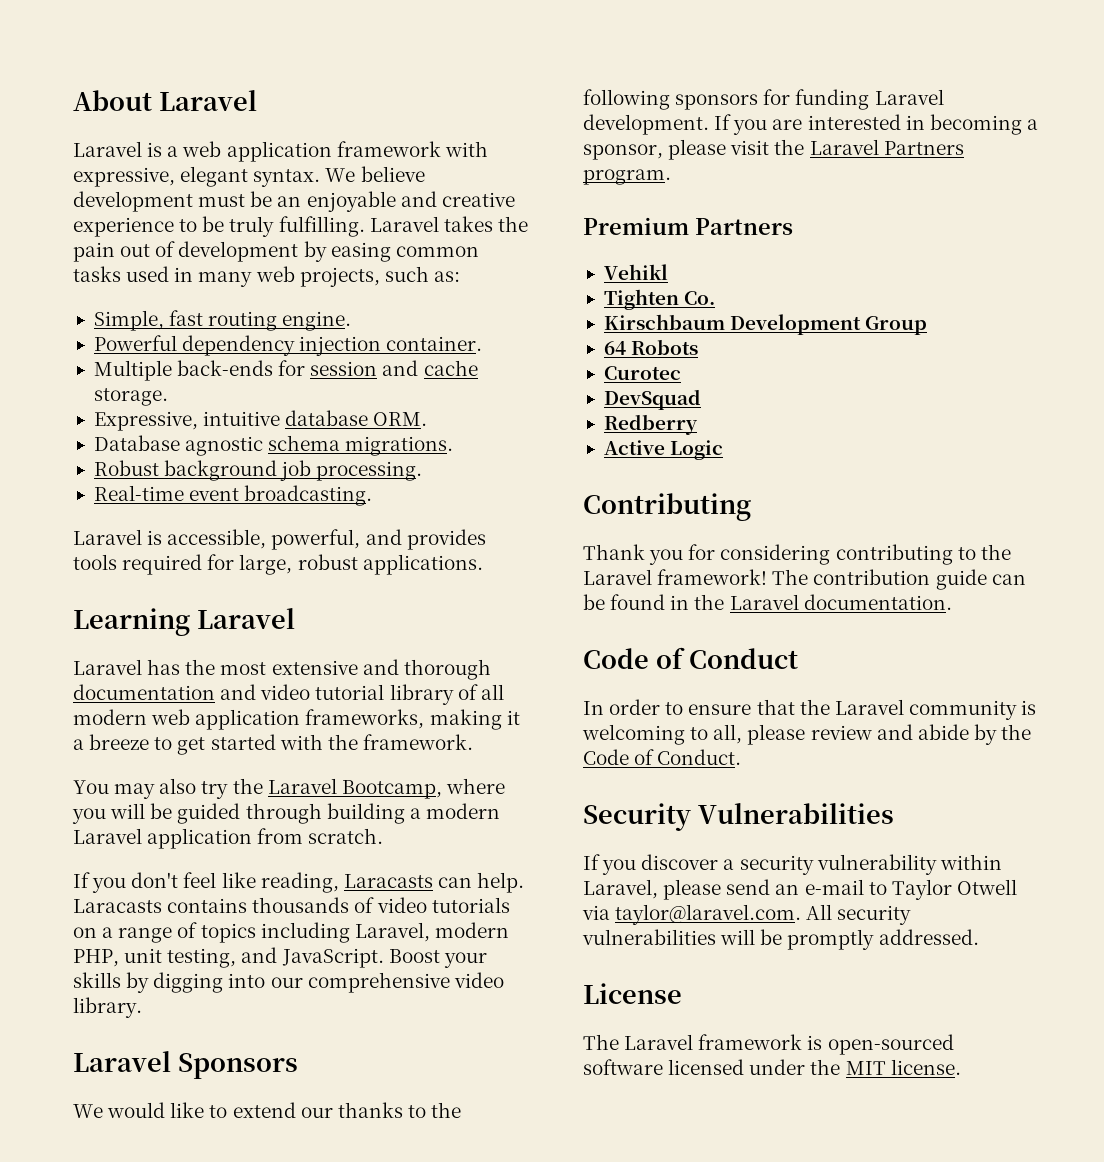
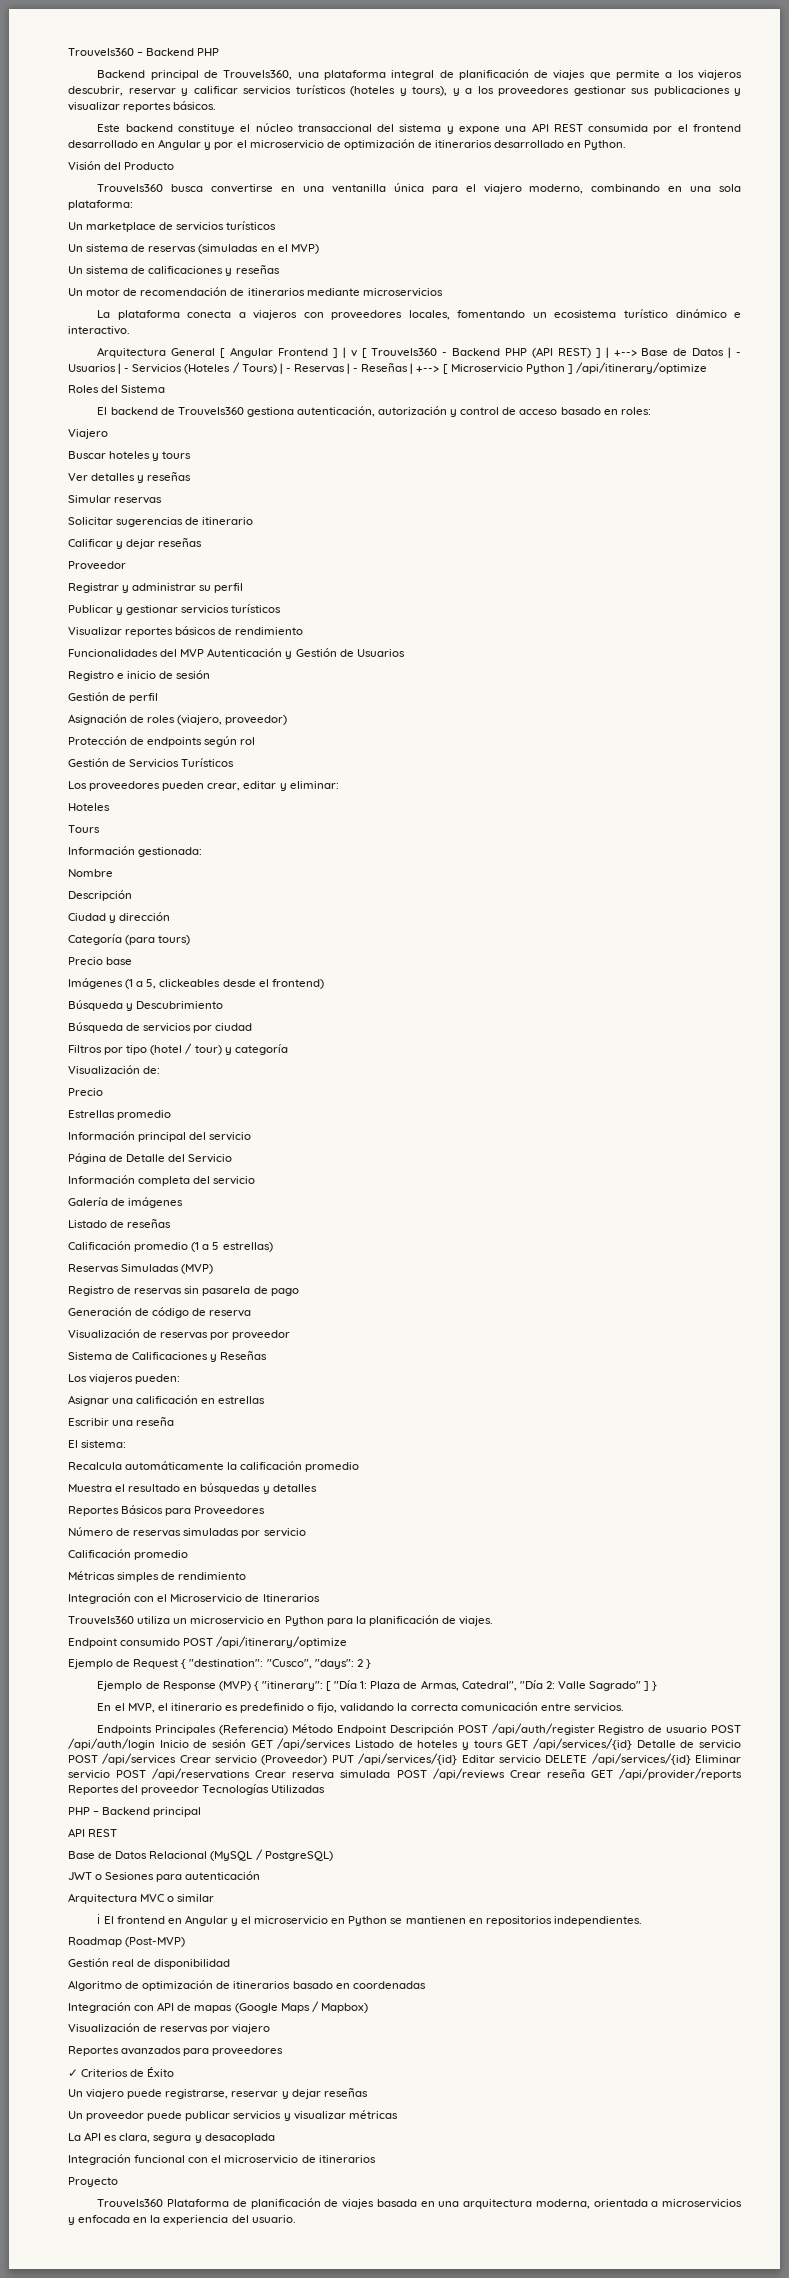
[73,90,257,111] [73,141,488,162] [73,166,425,187] [73,191,515,212] [73,216,528,237] [73,241,479,262] [73,266,460,287] [93,310,352,331] [93,335,483,356] [93,360,478,381] [93,388,168,406] [93,410,428,431] [93,435,454,456] [93,460,423,481] [93,485,373,506] [73,529,486,550] [73,554,483,575] [73,608,295,636] [73,659,491,680] [73,684,504,705] [73,709,520,730] [73,734,473,755] [73,778,505,799] [72,803,500,824] [73,828,384,849] [73,872,525,893] [73,897,510,913] [73,922,509,943] [73,947,487,968] [73,972,504,993] [73,997,142,1018] [73,1051,298,1079] [73,1102,462,1118] [583,89,944,110] [583,114,1038,135] [583,139,964,160] [583,169,671,185] [583,217,793,235] [603,264,668,280] [603,289,716,310] [603,314,928,335] [603,339,699,355] [603,366,681,380] [603,389,701,410] [603,414,698,435] [603,440,724,460] [583,493,751,521] [583,544,1011,565] [583,569,1026,590] [583,594,952,610] [583,647,798,669] [583,699,1037,720] [582,724,1032,745] [583,749,742,765] [583,803,894,831] [583,854,1002,875] [583,879,1017,900] [582,904,912,925] [582,929,979,950] [583,983,682,1004] [583,1034,954,1055] [583,1059,961,1075] About Laravel // Laravel is a web application framework with expressive, elegant syntax. We believe development must be an enjoyable and creative experience to be truly fulfilling. Laravel takes the pain out of development by easing common tasks used in many web projects, such as: // Simple, fast routing engine. // Powerful dependency injection container. // Multiple back-ends for session and cache storage. // Expressive, intuitive database ORM. // Database agnostic schema migrations. // Robust background job processing. // Real-time event broadcasting. // Laravel is accessible, powerful, and provides tools required for large, robust applications. // Learning Laravel // Laravel has the most extensive and thorough documentation and video tutorial library of all modern web application frameworks, making it a breeze to get started with the framework. // You may also try the Laravel Bootcamp, where you will be guided through building a modern Laravel application from scratch. // If you don't feel like reading, Laracasts can help. Laracasts contains thousands of video tutorials on a range of topics including Laravel, modern PHP, unit testing, and JavaScript. Boost your skills by digging into our comprehensive video library. // Laravel Sponsors // We would like to extend our thanks to the following sponsors for funding Laravel development. If you are interested in becoming a sponsor, please visit the Laravel Partners program. // Premium Partners // Vehikl // Tighten Co. // Kirschbaum Development Group // 64 Robots // Curotec // DevSquad // Redberry // Active Logic // Contributing // Thank you for considering contributing to the Laravel framework! The contribution guide can be found in the Laravel documentation. // Code of Conduct // In order to ensure that the Laravel community is welcoming to all, please review and abide by the Code of Conduct. // Security Vulnerabilities // If you discover a security vulnerability within Laravel, please send an e-mail to Taylor Otwell via taylor@laravel.com. All security vulnerabilities will be promptly addressed. // License // The Laravel framework is open-sourced software licensed under the MIT license. -> [68,48,220,57] [97,69,743,80] [68,85,741,96] [68,101,217,112] [97,123,741,134] [68,139,627,150] [68,161,175,170] [97,183,741,194] [68,200,133,210] [68,221,277,232] [68,244,319,254] [68,265,280,276] [68,287,443,297] [97,309,741,320] [68,326,130,335] [97,347,742,358] [68,362,707,374] [68,385,166,393] [97,406,651,417] [68,429,108,439] [68,451,192,461] [68,472,192,483] [68,495,163,504] [68,517,254,527] [68,538,203,549] [68,561,126,570] [68,583,244,593] [68,604,282,615] [68,626,304,637] [68,648,405,659] [68,670,211,681] [68,692,159,703] [68,714,288,725] [68,736,256,747] [68,758,235,768] [68,781,339,791] [68,803,110,811] [68,825,100,833] [68,846,203,857] [68,869,113,877] [68,890,132,901] [68,912,171,923] [68,934,191,945] [68,957,133,965] [68,978,324,989] [68,1000,224,1011] [68,1022,253,1033] [68,1043,288,1055] [68,1065,161,1074] [68,1088,103,1096] [68,1110,172,1120] [68,1131,252,1142] [68,1153,233,1164] [68,1175,256,1186] [68,1197,184,1208] [68,1219,172,1228] [68,1241,273,1252] [68,1264,214,1274] [68,1286,299,1296] [68,1307,252,1318] [68,1329,291,1340] [68,1351,268,1362] [68,1374,181,1384] [68,1395,266,1406] [68,1417,175,1426] [68,1440,127,1448] [68,1461,360,1472] [68,1483,317,1494] [68,1505,266,1516] [68,1527,306,1538] [68,1549,189,1560] [68,1571,247,1582] [68,1593,320,1604] [68,1615,494,1626] [68,1636,348,1648] [68,1659,371,1669] [97,1680,658,1691] [97,1702,624,1713] [97,1723,741,1735] [68,1738,741,1750] [68,1753,741,1765] [68,1768,742,1780] [68,1784,326,1795] [68,1807,202,1817] [68,1828,118,1837] [68,1849,333,1861] [68,1871,261,1882] [68,1893,215,1904] [97,1914,642,1926] [68,1937,186,1947] [68,1958,231,1969] [68,1980,426,1991] [68,2001,368,2013] [68,2023,271,2034] [68,2046,284,2056] [68,2066,175,2077] [68,2088,368,2099] [68,2110,398,2121] [68,2132,275,2143] [68,2154,376,2165] [68,2177,118,2187] [97,2198,742,2209] [68,2215,296,2225] Trouvels360 – Backend PHP // Backend principal de Trouvels360, una plataforma integral de planificación de viajes que permite a los viajeros descubrir, reservar y calificar servicios turísticos (hoteles y tours), y a los proveedores gestionar sus publicaciones y visualizar reportes básicos. // Este backend constituye el núcleo transaccional del sistema y expone una API REST consumida por el frontend desarrollado en Angular y por el microservicio de optimización de itinerarios desarrollado en Python. // Visión del Producto // Trouvels360 busca convertirse en una ventanilla única para el viajero moderno, combinando en una sola plataforma: // Un marketplace de servicios turísticos // Un sistema de reservas (simuladas en el MVP) // Un sistema de calificaciones y reseñas // Un motor de recomendación de itinerarios mediante microservicios // La plataforma conecta a viajeros con proveedores locales, fomentando un ecosistema turístico dinámico e interactivo. // Arquitectura General [ Angular Frontend ] | v [ Trouvels360 - Backend PHP (API REST) ] | +--> Base de Datos | - Usuarios | - Servicios (Hoteles / Tours) | - Reservas | - Reseñas | +--> [ Microservicio Python ] /api/itinerary/optimize // Roles del Sistema // El backend de Trouvels360 gestiona autenticación, autorización y control de acceso basado en roles: // Viajero // Buscar hoteles y tours // Ver detalles y reseñas // Simular reservas // Solicitar sugerencias de itinerario // Calificar y dejar reseñas // Proveedor // Registrar y administrar su perfil // Publicar y gestionar servicios turísticos // Visualizar reportes básicos de rendimiento // Funcionalidades del MVP Autenticación y Gestión de Usuarios // Registro e inicio de sesión // Gestión de perfil // Asignación de roles (viajero, proveedor) // Protección de endpoints según rol // Gestión de Servicios Turísticos // Los proveedores pueden crear, editar y eliminar: // Hoteles // Tours // Información gestionada: // Nombre // Descripción // Ciudad y dirección // Categoría (para tours) // Precio base // Imágenes (1 a 5, clickeables desde el frontend) // Búsqueda y Descubrimiento // Búsqueda de servicios por ciudad // Filtros por tipo (hotel / tour) y categoría // Visualización de: // Precio // Estrellas promedio // Información principal del servicio // Página de Detalle del Servicio // Información completa del servicio // Galería de imágenes // Listado de reseñas // Calificación promedio (1 a 5 estrellas) // Reservas Simuladas (MVP) // Registro de reservas sin pasarela de pago // Generación de código de reserva // Visualización de reservas por proveedor // Sistema de Calificaciones y Reseñas // Los viajeros pueden: // Asignar una calificación en estrellas // Escribir una reseña // El sistema: // Recalcula automáticamente la calificación promedio // Muestra el resultado en búsquedas y detalles // Reportes Básicos para Proveedores // Número de reservas simuladas por servicio // Calificación promedio // Métricas simples de rendimiento // Integración con el Microservicio de Itinerarios // Trouvels360 utiliza un microservicio en Python para la planificación de viajes. // Endpoint consumido POST /api/itinerary/optimize // Ejemplo de Request { "destination": "Cusco", "days": 2 } // Ejemplo de Response (MVP) { "itinerary": [ "Día 1: Plaza de Armas, Catedral", "Día 2: Valle Sagrado" ] } // En el MVP, el itinerario es predefinido o fijo, validando la correcta comunicación entre servicios. // Endpoints Principales (Referencia) Método Endpoint Descripción POST /api/auth/register Registro de usuario POST /api/auth/login Inicio de sesión GET /api/services Listado de hoteles y tours GET /api/services/{id} Detalle de servicio POST /api/services Crear servicio (Proveedor) PUT /api/services/{id} Editar servicio DELETE /api/services/{id} Eliminar servicio POST /api/reservations Crear reserva simulada POST /api/reviews Crear reseña GET /api/provider/reports Reportes del proveedor Tecnologías Utilizadas // PHP – Backend principal // API REST // Base de Datos Relacional (MySQL / PostgreSQL) // JWT o Sesiones para autenticación // Arquitectura MVC o similar // ℹ El frontend en Angular y el microservicio en Python se mantienen en repositorios independientes. // Roadmap (Post-MVP) // Gestión real de disponibilidad // Algoritmo de optimización de itinerarios basado en coordenadas // Integración con API de mapas (Google Maps / Mapbox) // Visualización de reservas por viajero // Reportes avanzados para proveedores // ✓ Criterios de Éxito // Un viajero puede registrarse, reservar y dejar reseñas // Un proveedor puede publicar servicios y visualizar métricas // La API es clara, segura y desacoplada // Integración funcional con el microservicio de itinerarios // Proyecto // Trouvels360 Plataforma de planificación de viajes basada en una arquitectura moderna, orientada a microservicios y enfocada en la experiencia del usuario.

